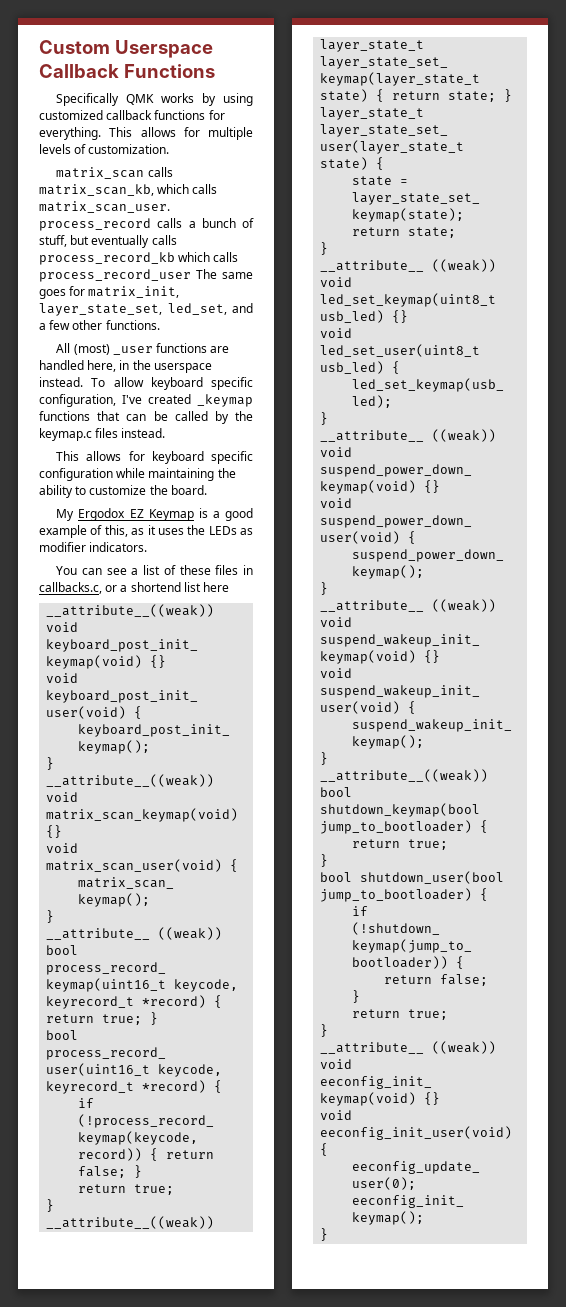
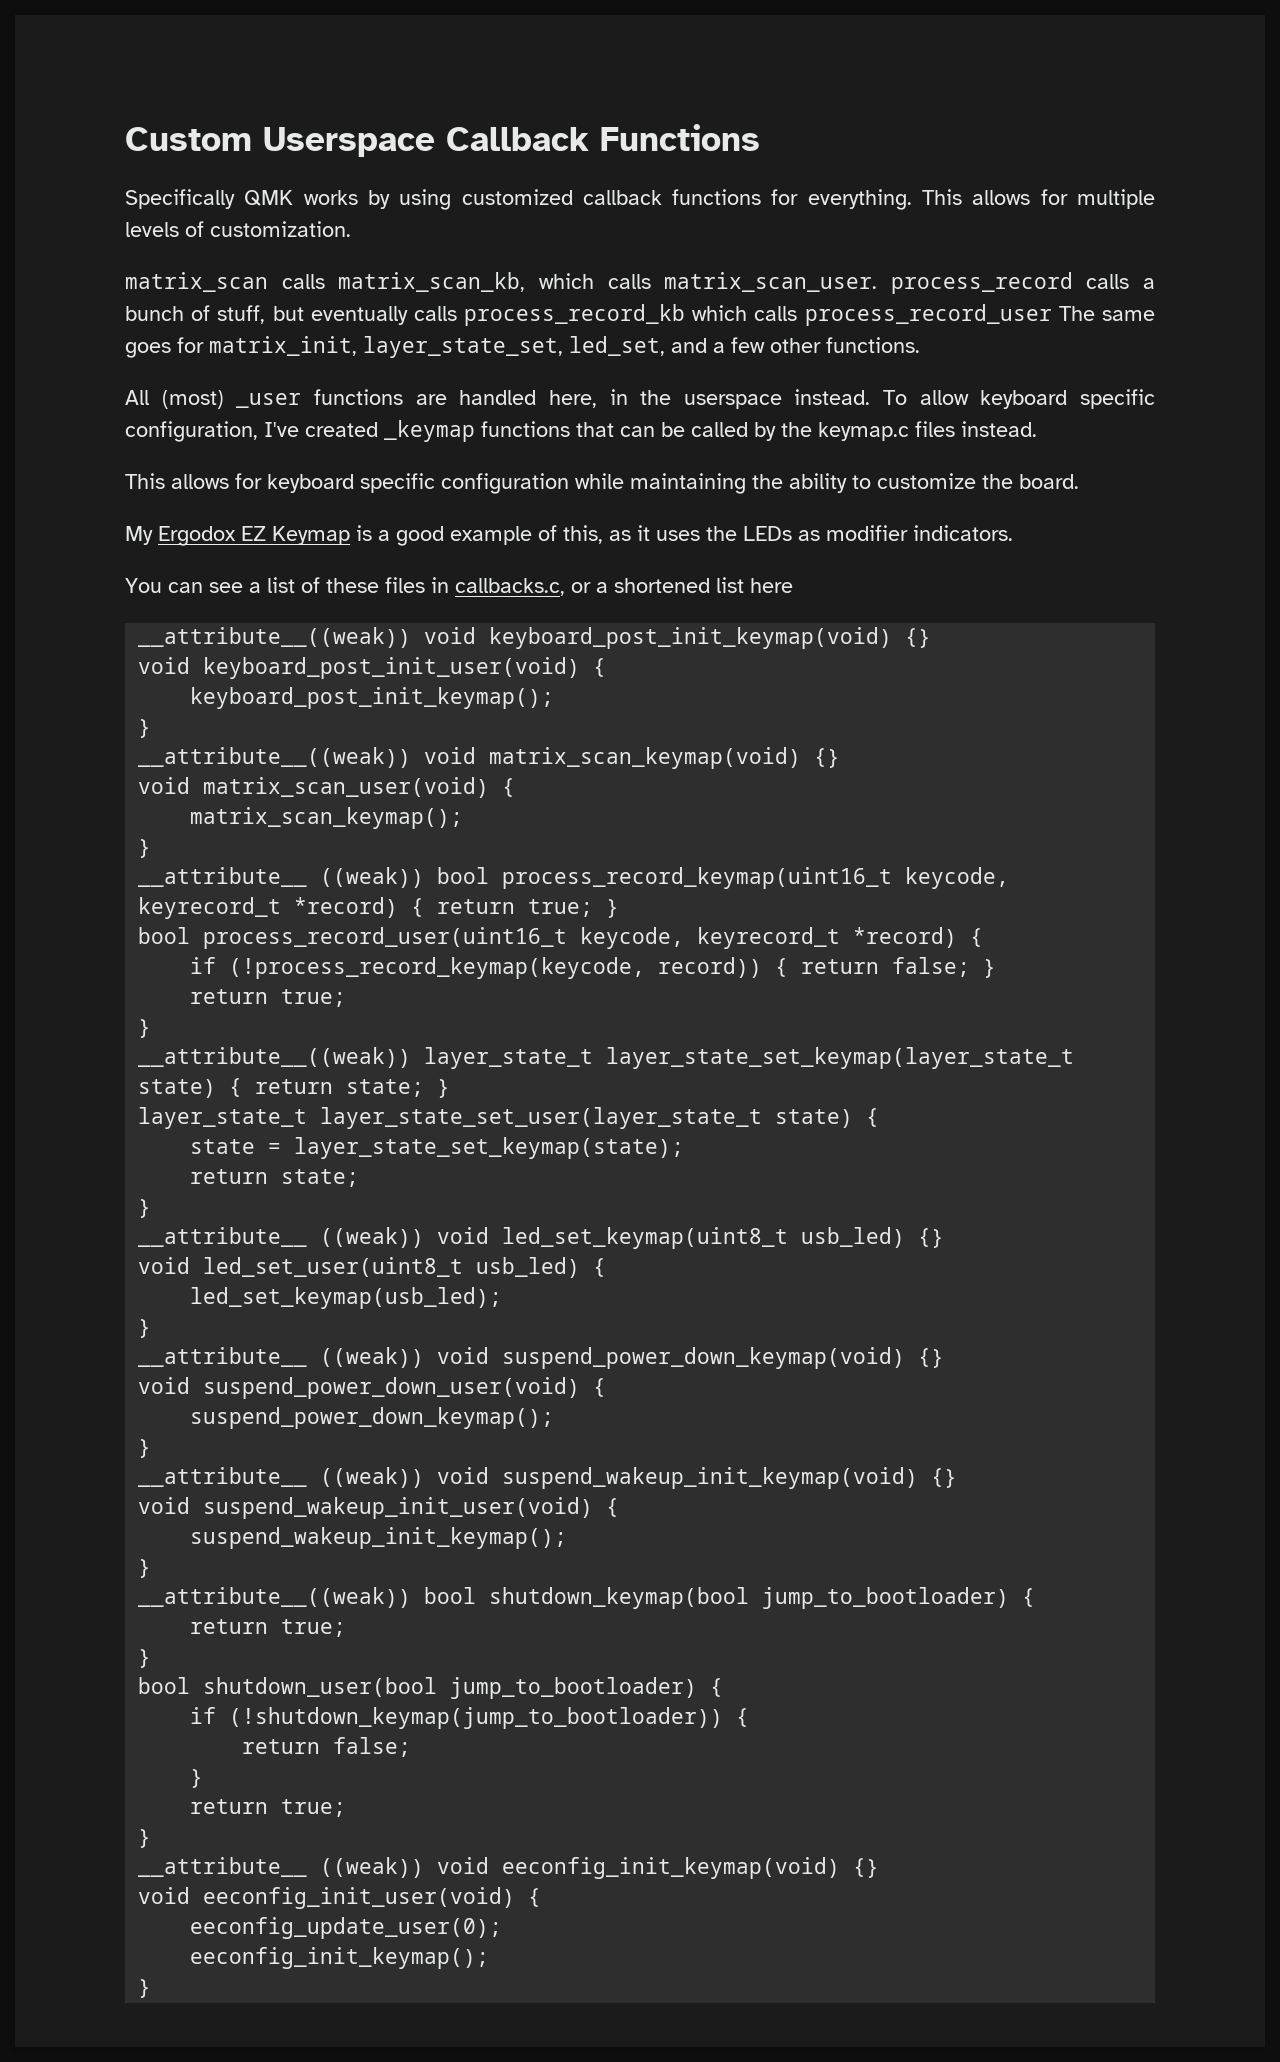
[130,582,181,592] shortend -> [614,578,710,593] shortened

